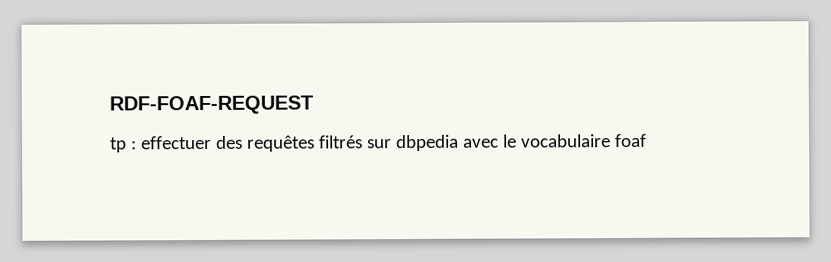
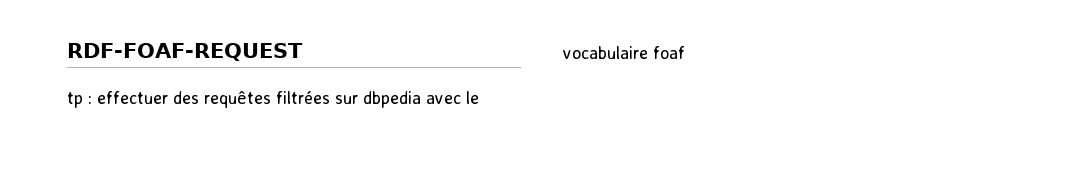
[318,135,363,149] filtrés -> [276,91,330,104] filtrées

